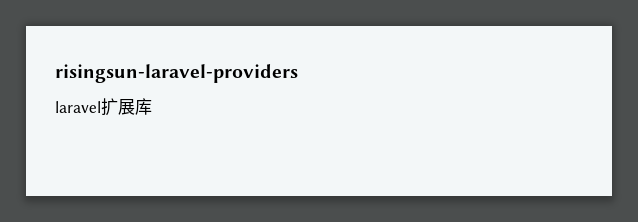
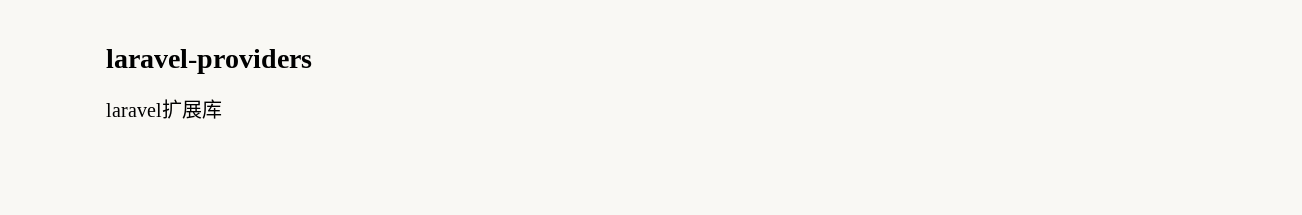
[55,64,298,83] risingsun-laravel-providers -> [106,49,312,74] laravel-providers

